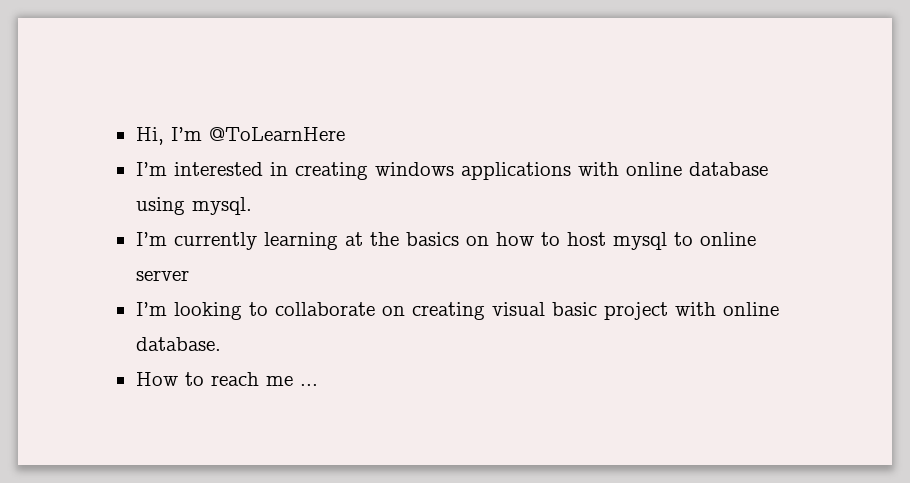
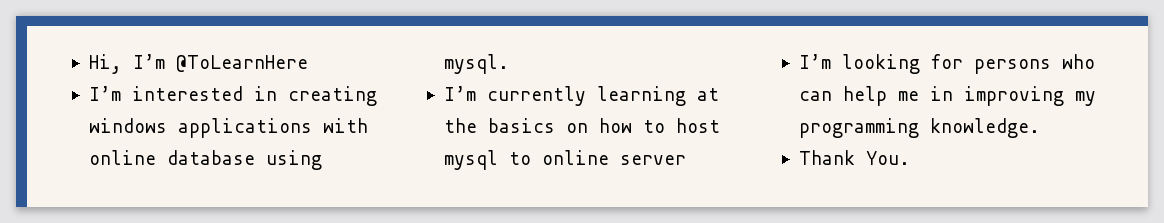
[248,302,779,320] [135,337,221,351] [135,372,318,386] to collaborate on creating visual basic project with online database. // How to reach me ... -> [930,54,1095,74] [798,86,1096,106] [798,118,1040,138] [798,150,910,165] for persons who can help me in improving my programming knowledge. // Thank You.

